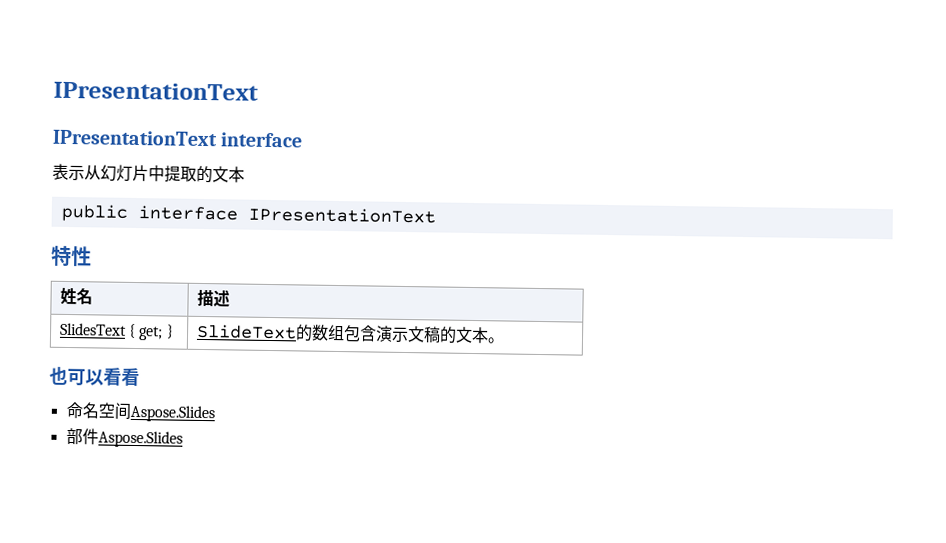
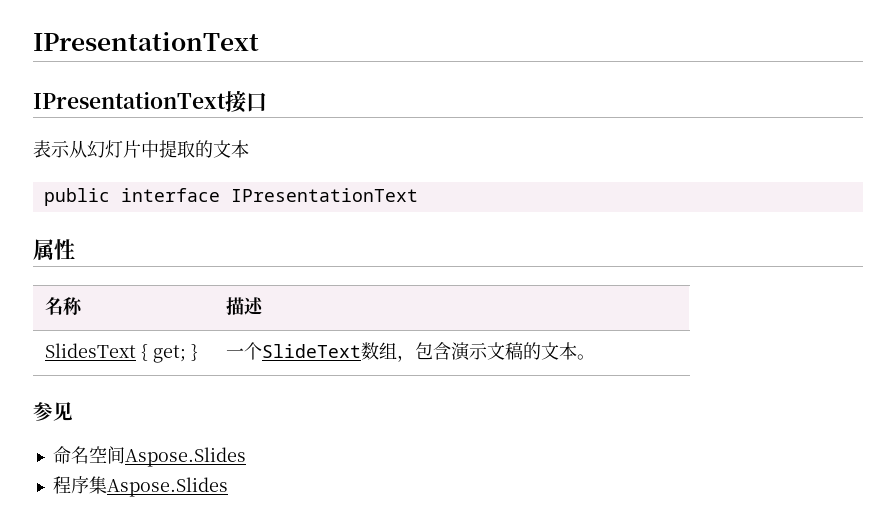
[220,132,304,148] interface -> [225,90,267,113] 接口
[51,245,72,268] 特 -> [33,239,54,260] 属
[59,286,93,306] 姓名 -> [44,297,83,315] 名称
[195,323,345,342] SlideText的数组 -> [225,342,415,362] 一个SlideText数组，
[49,366,140,387] 也可以看看 -> [33,402,73,421] 参见
[65,427,99,445] 部件 -> [52,476,107,494] 程序集

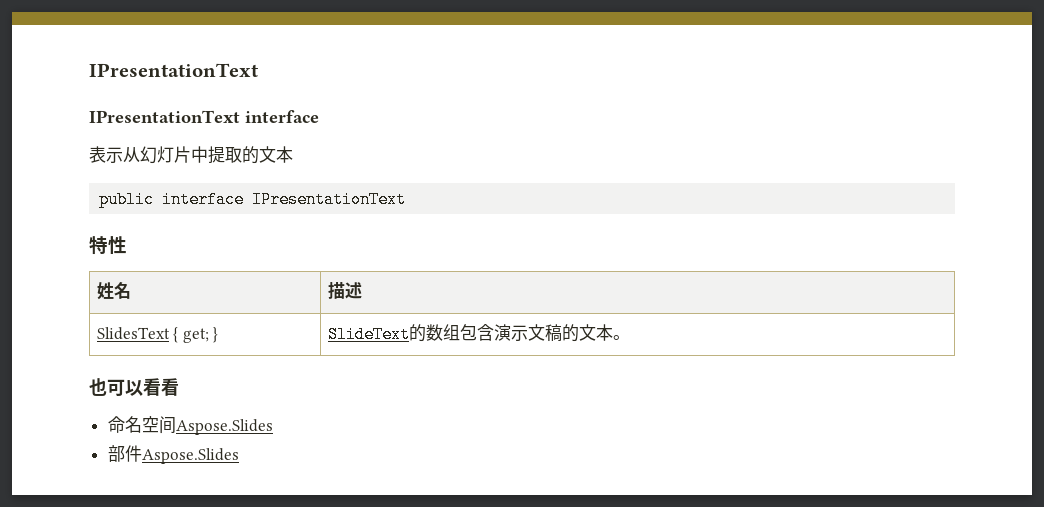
[225,90,267,113] 接口 -> [245,110,319,123] interface
[33,239,54,260] 属 -> [89,236,108,255] 特
[44,297,83,315] 名称 -> [96,282,131,300] 姓名
[225,342,415,362] 一个SlideText数组， -> [327,324,460,343] SlideText的数组
[33,402,73,421] 参见 -> [89,378,179,396] 也可以看看
[52,476,107,494] 程序集 -> [107,445,142,462] 部件

